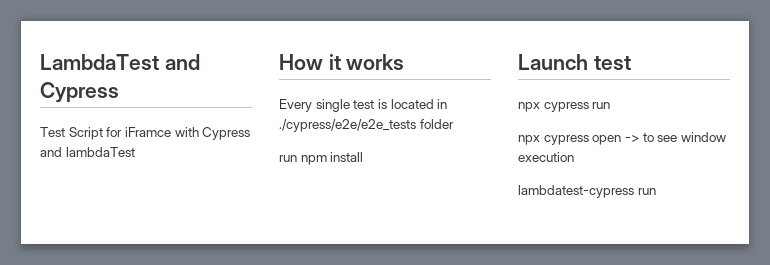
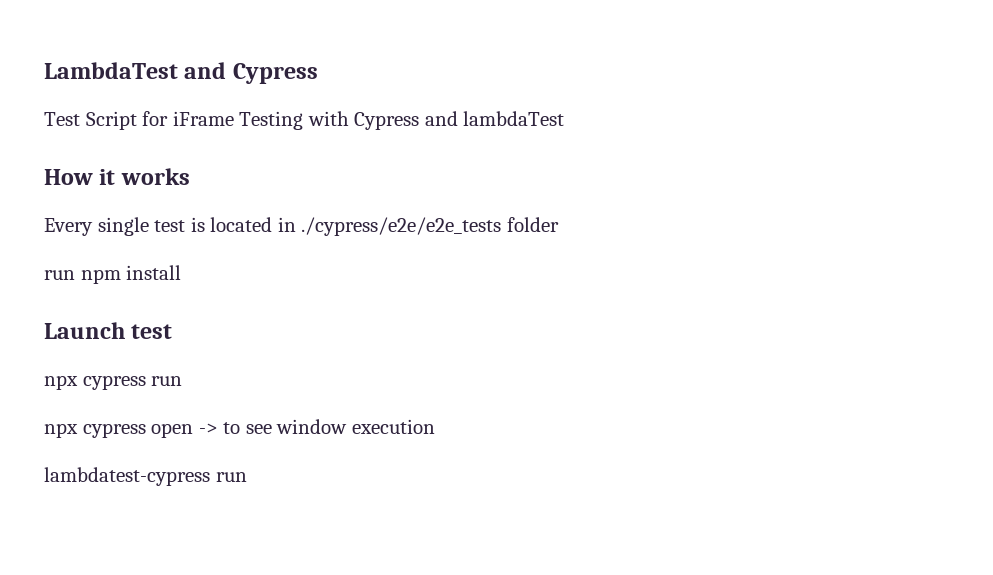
[124,127,171,137] iFramce -> [172,111,304,130] iFrame Testing

